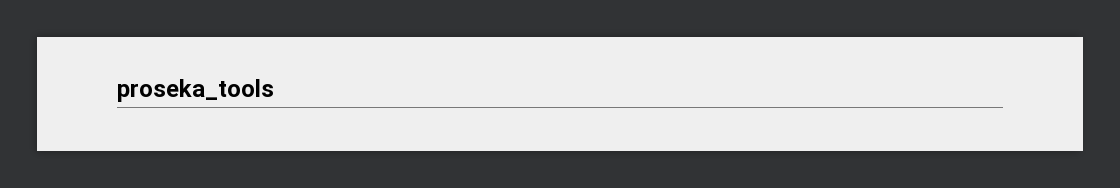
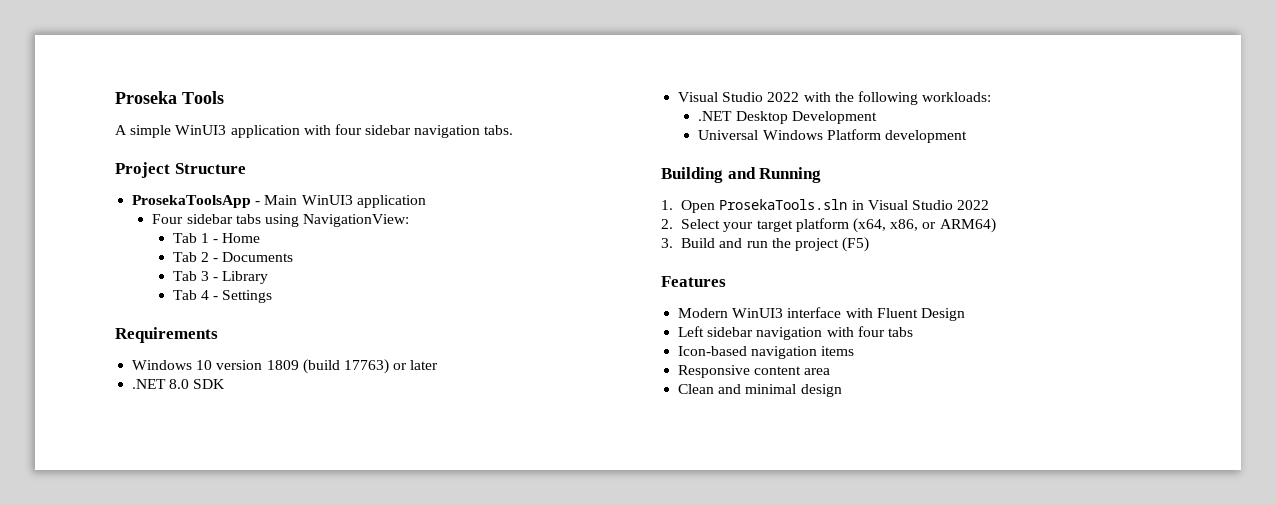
[117,79,274,102] proseka_tools -> [115,91,224,104] [115,124,514,138] [115,162,246,178] [132,195,426,208] [152,214,410,227] [172,233,261,243] [172,252,294,262] [172,271,269,284] [172,290,273,303] [115,327,218,343] [132,359,439,374] [132,379,226,389] [678,91,992,105] [698,111,877,124] [698,129,967,143] [661,167,822,183] [661,199,990,213] [661,218,996,233] [661,237,870,252] [661,276,726,287] [678,307,965,321] [678,326,913,340] [678,346,855,359] [678,365,831,378] [678,384,842,397] Proseka Tools // A simple WinUI3 application with four sidebar navigation tabs. // Project Structure // ProsekaToolsApp - Main WinUI3 application // Four sidebar tabs using NavigationView: // Tab 1 - Home // Tab 2 - Documents // Tab 3 - Library // Tab 4 - Settings // Requirements // Windows 10 version 1809 (build 17763) or later // .NET 8.0 SDK // Visual Studio 2022 with the following workloads: // .NET Desktop Development // Universal Windows Platform development // Building and Running // 1. Open ProsekaTools.sln in Visual Studio 2022 // 2. Select your target platform (x64, x86, or ARM64) // 3. Build and run the project (F5) // Features // Modern WinUI3 interface with Fluent Design // Left sidebar navigation with four tabs // Icon-based navigation items // Responsive content area // Clean and minimal design

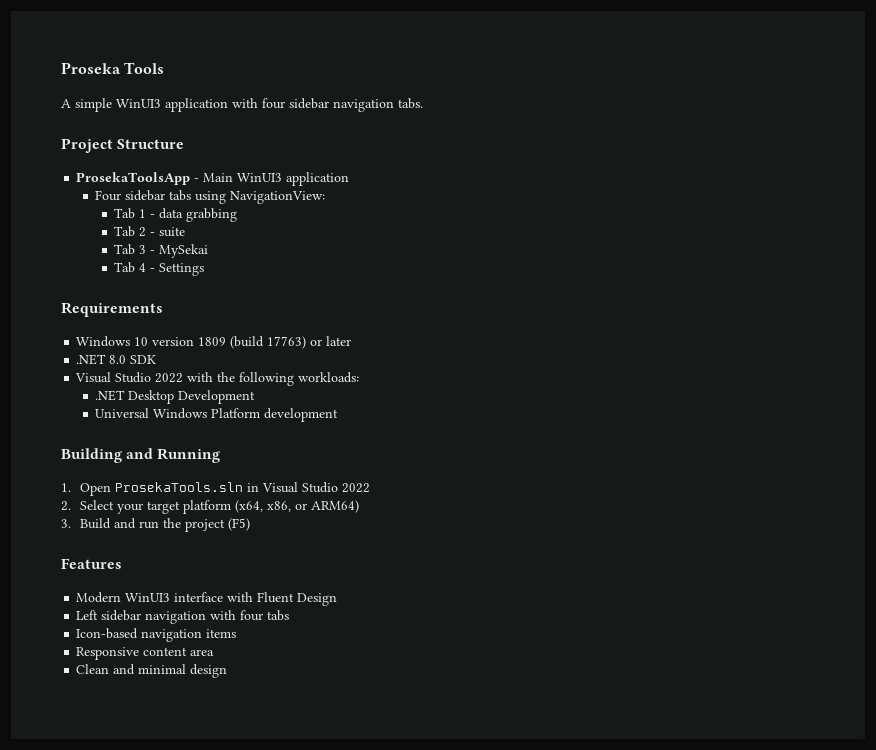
[222,233,261,243] Home -> [159,208,238,222] data grabbing
[222,252,294,262] Documents -> [159,227,186,237] suite
[222,271,269,284] Library -> [159,244,209,258] MySekai

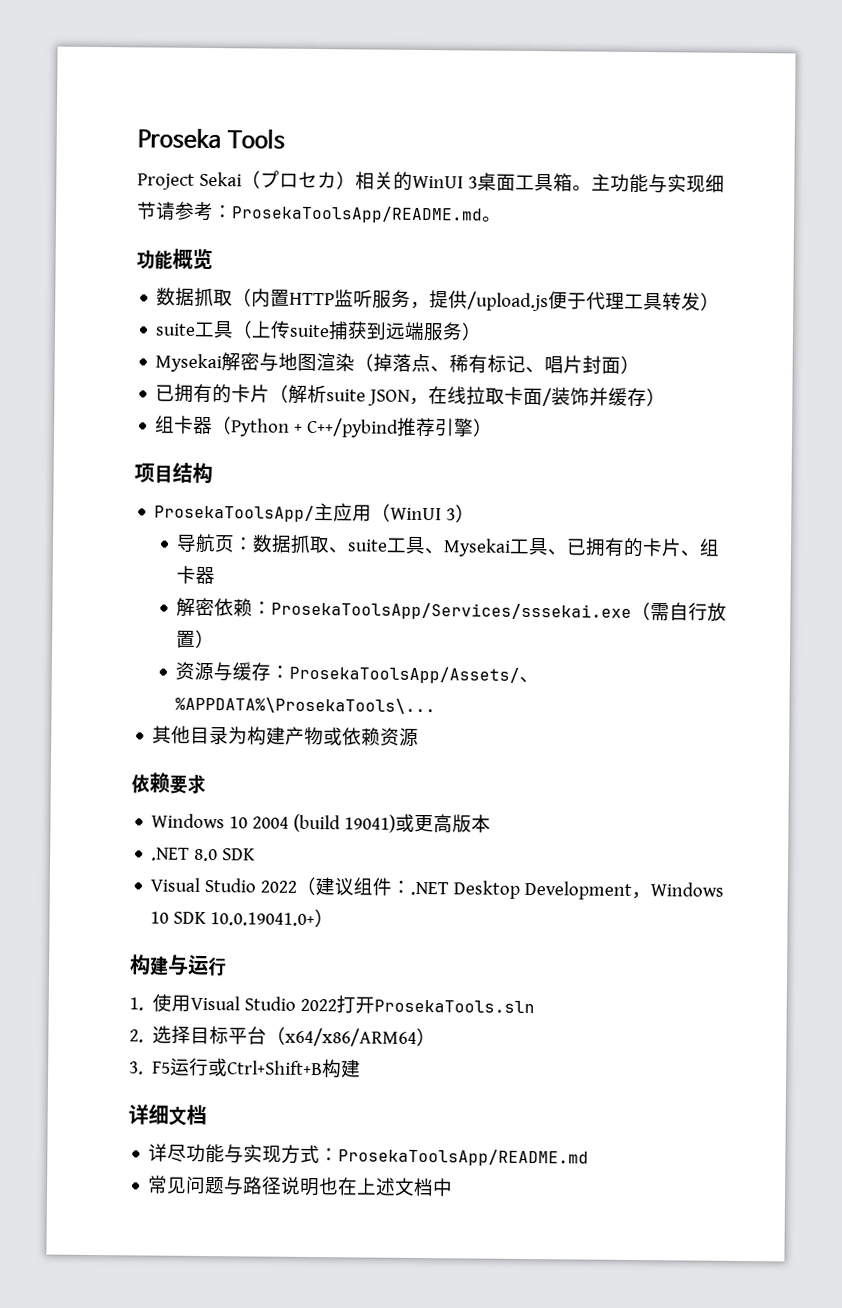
[61,98,423,112] [61,138,185,153] [76,172,350,186] [95,190,326,204] [114,208,238,222] [114,226,186,237] [114,244,209,258] [114,262,205,276] [61,302,163,317] [76,336,352,349] A simple WinUI3 application with four sidebar navigation tabs. // Project Structure // ProsekaToolsApp - Main WinUI3 application // Four sidebar tabs using NavigationView: // Tab 1 - data grabbing // Tab 2 - suite // Tab 3 - MySekai // Tab 4 - Settings // Requirements // Windows 10 version 1809 (build 17763) or later -> [137,170,725,194] [137,201,502,224] [136,248,213,270] [156,287,721,312] [155,320,483,342] [155,352,641,375] [155,383,667,407] [155,415,494,438] [134,462,213,485] [154,503,476,523] [176,533,721,558] [176,565,216,585] [176,597,728,622] [176,629,216,649] [175,661,540,684] [175,696,437,715] [152,725,420,747] [131,772,206,795] [151,813,492,834] Project Sekai（プロセカ）相关的WinUI 3桌面工具箱。主功能与实现细节请参考：ProsekaToolsApp/README.md。 // 功能概览 // 数据抓取（内置HTTP监听服务，提供/upload.js便于代理工具转发） // suite工具（上传suite捕获到远端服务） // Mysekai解密与地图渲染（掉落点、稀有标记、唱片封面） // 已拥有的卡片（解析suite JSON，在线拉取卡面/装饰并缓存） // 组卡器（Python + C++/pybind推荐引擎） // 项目结构 // ProsekaToolsApp/主应用（WinUI 3） // 导航页：数据抓取、suite工具、Mysekai工具、已拥有的卡片、组卡器 // 解密依赖：ProsekaToolsApp/Services/sssekai.exe（需自行放置） // 资源与缓存：ProsekaToolsApp/Assets/、%APPDATA%\ProsekaTools\... // 其他目录为构建产物或依赖资源 // 依赖要求 // Windows 10 2004 (build 19041)或更高版本
[187,372,360,386] with the following workloads: // -> [296,876,412,896] （建议组件：
[95,408,339,422] [61,448,221,463] [61,482,370,496] // Universal Windows Platform development // Building and Running // 1. Open ProsekaTools.sln in Visual Studio 2022 -> [631,882,725,900] [150,909,335,928] [130,954,227,977] [129,993,536,1014] ，Windows 10 SDK 10.0.19041.0+） // 构建与运行 // 1.使用Visual Studio 2022打开ProsekaTools.sln
[79,500,359,514] [61,518,250,532] [61,558,122,569] [76,592,338,606] [76,610,290,624] [76,628,237,642] [76,647,215,660] [76,664,228,678] Select your target platform (x64, x86, or ARM64) // 3. Build and run the project (F5) // Features // Modern WinUI3 interface with Fluent Design // Left sidebar navigation with four tabs // Icon-based navigation items // Responsive content area // Clean and minimal design -> [152,1025,437,1047] [129,1057,362,1079] [128,1104,207,1126] [148,1143,590,1167] [147,1175,454,1197] 选择目标平台（x64/x86/ARM64） // 3. F5运行或Ctrl+Shift+B构建 // 详细文档 // 详尽功能与实现方式：ProsekaToolsApp/README.md // 常见问题与路径说明也在上述文档中

